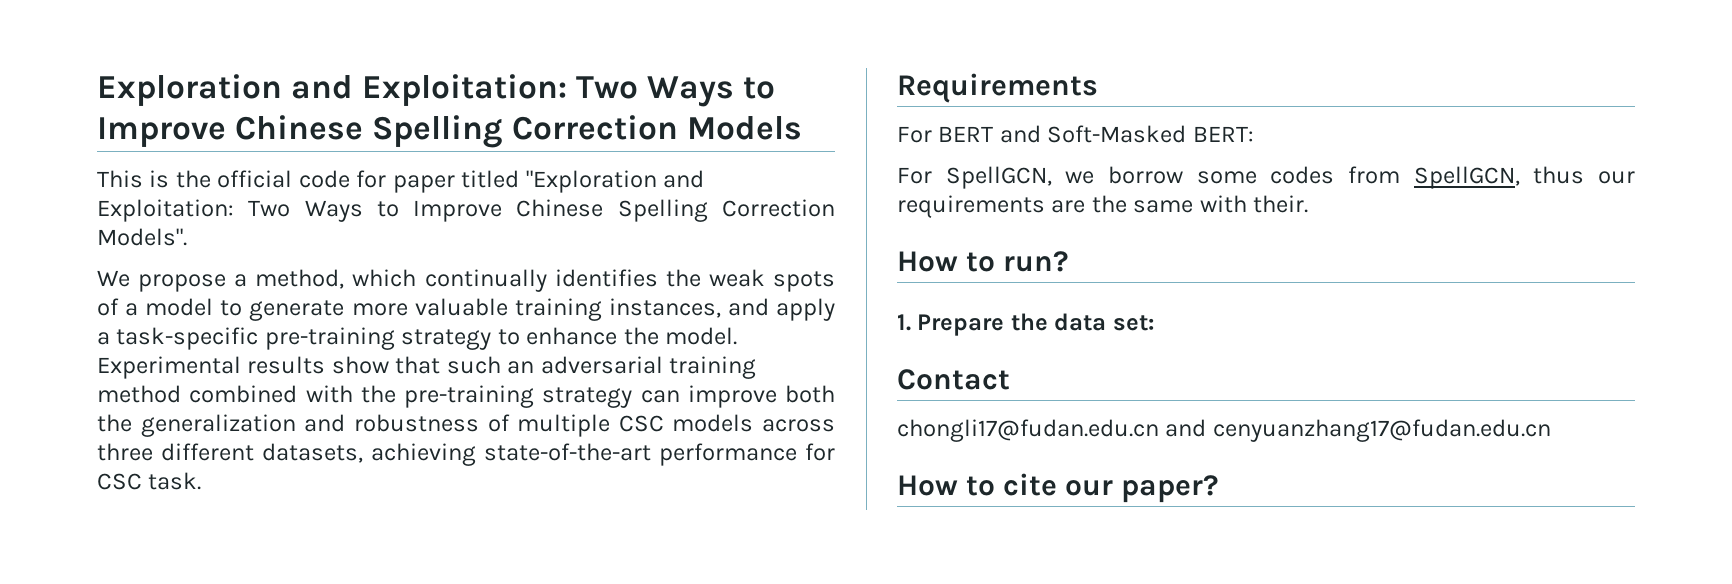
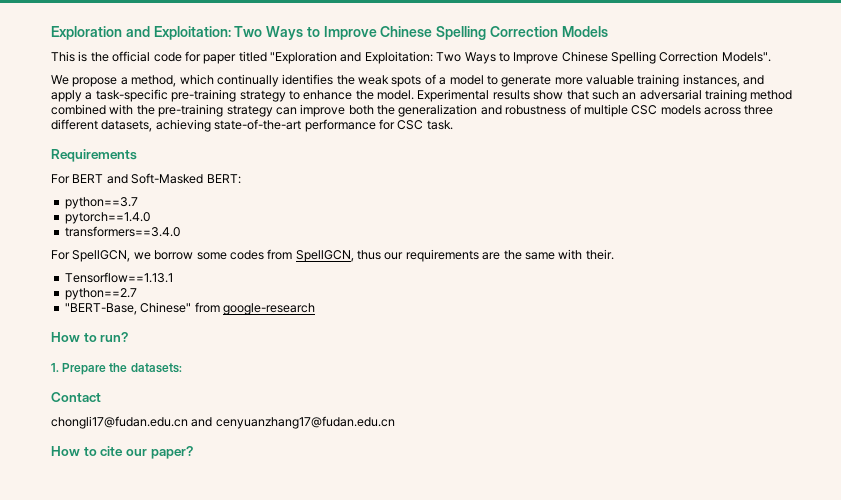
(1254, 134) none -> [64,197,138,209] [64,212,150,224] [64,226,180,237] // python==3.7 // pytorch==1.4.0 // transformers==3.4.0
(1309, 204) none -> [64,272,173,283] [64,288,137,300] [64,302,315,315] // Tensorflow==1.13.1 // python==2.7 // "BERT-Base, Chinese" from google-research
[1054,313,1154,331] data set: -> [130,363,182,373] datasets:

